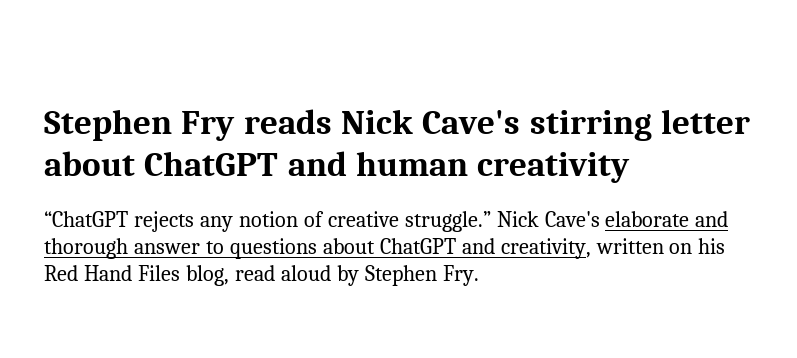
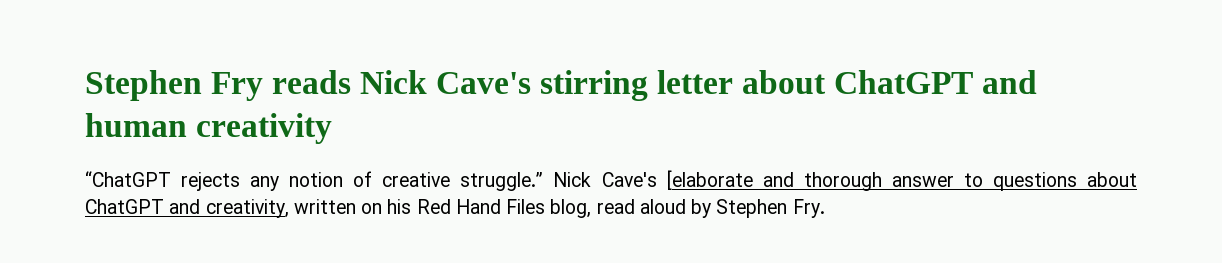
[605,211,690,227] elaborate -> [666,170,753,190] [elaborate

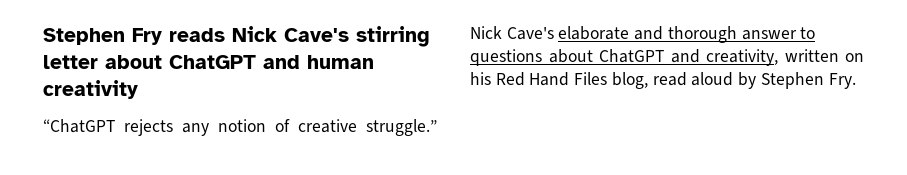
[666,170,753,190] [elaborate -> [558,26,630,40] elaborate

